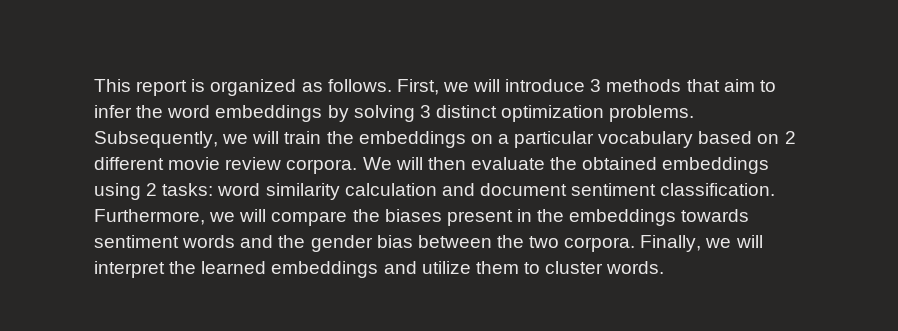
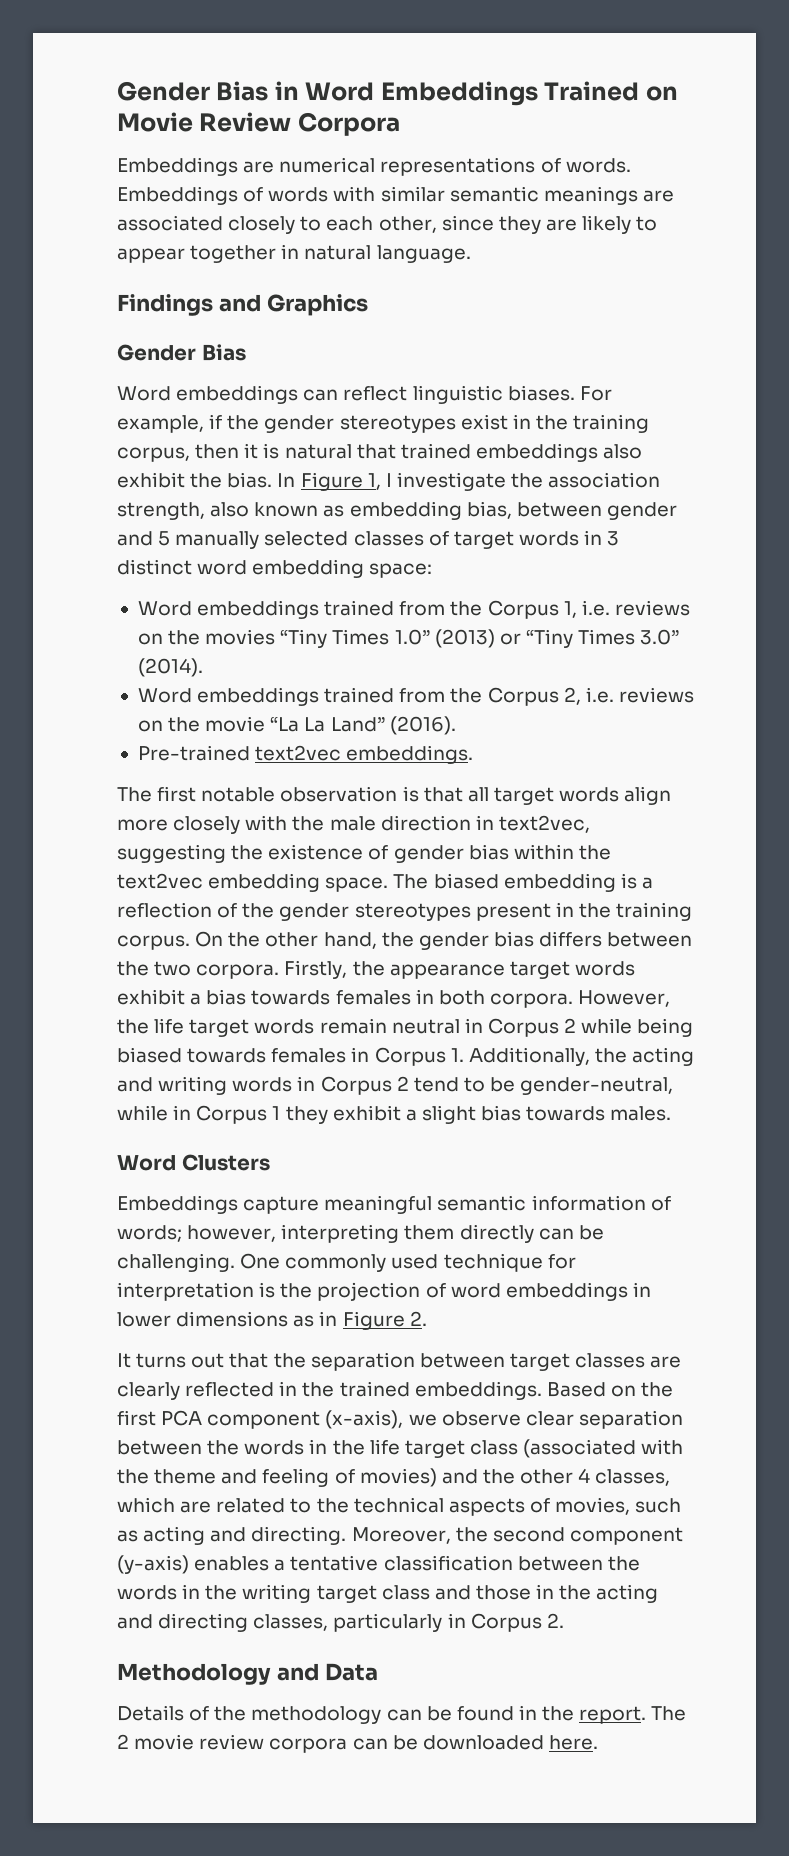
[94,79,776,96] [94,105,695,122] [94,131,796,148] [94,157,770,174] [94,183,776,200] [94,209,750,226] [94,235,274,248] This report is organized as follows. First, we will introduce 3 methods that aim to infer the word embeddings by solving 3 distinct optimization problems. Subsequently, we will train the embeddings on a particular vocabulary based on 2 different movie review corpora. We will then evaluate the obtained embeddings using 2 tasks: word similarity calculation and document sentiment classification. Furthermore, we will compare the biases present in the embeddings towards sentiment words and -> [117,81,678,106] [117,112,400,136] [117,157,631,176] [117,186,674,205] [117,215,658,234] [117,244,471,263] [117,294,368,316] [117,344,246,361] [117,385,612,404] [117,414,650,433] [117,443,643,462] [117,472,661,491] [117,501,677,520] [117,530,620,549] [117,559,433,578] [137,600,690,619] [137,629,680,648] [137,658,203,677] [137,687,694,706] [137,716,456,735] [137,745,474,764] [117,786,672,805] [117,815,590,834] [117,844,611,863] [117,873,653,892] [117,902,693,921] [117,931,377,950] Gender Bias in Word Embeddings Trained on Movie Review Corpora // Embeddings are numerical representations of words. Embeddings of words with similar semantic meanings are associated closely to each other, since they are likely to appear together in natural language. // Findings and Graphics // Gender Bias // Word embeddings can reflect linguistic biases. For example, if the gender stereotypes exist in the training corpus, then it is natural that trained embeddings also exhibit the bias. In Figure 1, I investigate the association strength, also known as embedding bias, between gender and 5 manually selected classes of target words in 3 distinct word embedding space: // Word embeddings trained from the Corpus 1, i.e. reviews on the movies “Tiny Times 1.0” (2013) or “Tiny Times 3.0” (2014). // Word embeddings trained from the Corpus 2, i.e. reviews on the movie “La La Land” (2016). // Pre-trained text2vec embeddings. // The first notable observation is that all target words align more closely with the male direction in text2vec, suggesting the existence of gender bias within the text2vec embedding space. The biased embedding is a reflection of the gender stereotypes present in the training corpus. On the other hand,
(413, 241) none -> [539,931,603,947] differs
[640,235,763,252] [94,261,665,278] Finally, we will interpret the learned embeddings and utilize them to cluster words. -> [284,960,635,979] [117,989,671,1008] [117,1018,694,1037] [117,1047,695,1066] [117,1076,674,1095] [117,1105,672,1124] [117,1154,270,1171] [117,1195,671,1214] [117,1224,604,1243] [117,1253,576,1272] [117,1282,651,1301] [117,1311,427,1330] [117,1352,682,1371] [117,1381,674,1400] [117,1410,683,1429] [117,1439,684,1458] [117,1468,671,1487] [117,1497,682,1516] [117,1526,683,1545] [117,1555,640,1574] [117,1584,659,1603] [117,1613,564,1632] [117,1663,378,1685] [117,1705,687,1724] [117,1734,598,1753] Firstly, the appearance target words exhibit a bias towards females in both corpora. However, the life target words remain neutral in Corpus 2 while being biased towards females in Corpus 1. Additionally, the acting and writing words in Corpus 2 tend to be gender-neutral, while in Corpus 1 they exhibit a slight bias towards males. // Word Clusters // Embeddings capture meaningful semantic information of words; however, interpreting them directly can be challenging. One commonly used technique for interpretation is the projection of word embeddings in lower dimensions as in Figure 2. // It turns out that the separation between target classes are clearly reflected in the trained embeddings. Based on the first PCA component (x-axis), we observe clear separation between the words in the life target class (associated with the theme and feeling of movies) and the other 4 classes, which are related to the technical aspects of movies, such as acting and directing. Moreover, the second component (y-axis) enables a tentative classification between the words in the writing target class and those in the acting and directing classes, particularly in Corpus 2. // Methodology and Data // Details of the methodology can be found in the report. The 2 movie review corpora can be downloaded here.

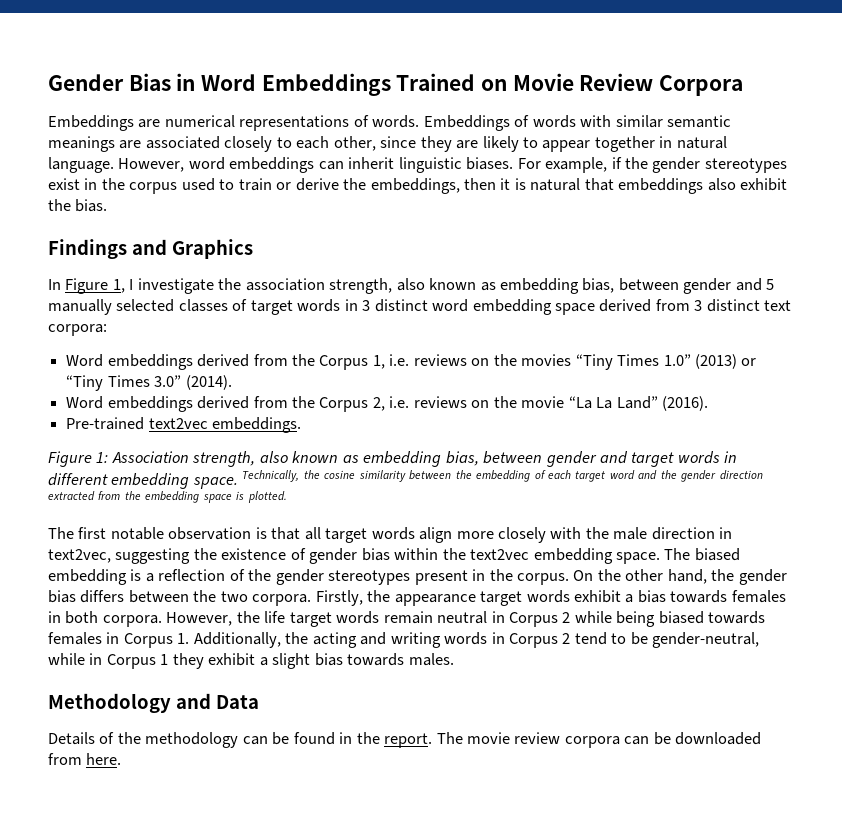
[117,294,368,316] [117,344,246,361] [117,386,171,401] // Findings and Graphics // Gender Bias // Word -> [118,157,225,172] However, word
[343,386,408,401] reflect -> [348,157,395,169] inherit
[573,414,650,433] [117,447,190,462] training corpus, -> [129,178,460,194] corpus used to train or derive the embeddings,
[400,443,471,459] trained -> (614, 184) none
(273, 480) none -> [48,239,253,259] // Findings and Graphics //
[369,563,433,578] [137,600,395,619] space: // Word embeddings trained -> [555,299,792,315] [48,324,107,336] [66,354,250,370] space derived from 3 distinct text corpora: // Word embeddings derived
[324,687,395,703] trained -> [197,396,250,409] derived
(474, 754) none -> [48,451,738,467] [48,470,763,489] [48,491,287,503] // Figure 1: Association strength, also known as embedding bias, between gender and target words in different embedding space. Technically, the cosine similarity between the embedding of each target word and the gender direction extracted from the embedding space is plotted.
[616,902,693,921] training -> (513, 575) none
[117,1154,270,1171] [117,1195,671,1214] [117,1224,604,1243] [117,1253,576,1272] [117,1282,651,1301] [117,1311,427,1330] [117,1352,682,1371] [117,1381,674,1400] [117,1410,683,1429] [117,1439,684,1458] [117,1468,671,1487] [117,1497,682,1516] [117,1526,683,1545] [117,1555,640,1574] [117,1584,659,1603] [117,1613,564,1632] // Word Clusters // Embeddings capture meaningful semantic information of words; however, interpreting them directly can be challenging. One commonly used technique for interpretation is the projection of word embeddings in lower dimensions as in Figure 2. // It turns out that the separation between target classes are clearly reflected in the trained embeddings. Based on the first PCA component (x-axis), we observe clear separation between the words in the life target class (associated with the theme and feeling of movies) and the other 4 classes, which are related to the technical aspects of movies, such as acting and directing. Moreover, the second component (y-axis) enables a tentative classification between the words in the writing target class and those in the acting and directing classes, particularly in Corpus 2. -> (454, 659) none
[117,1734,129,1749] 2 -> (463, 738) none
(544, 1742) none -> [48,753,82,765] from

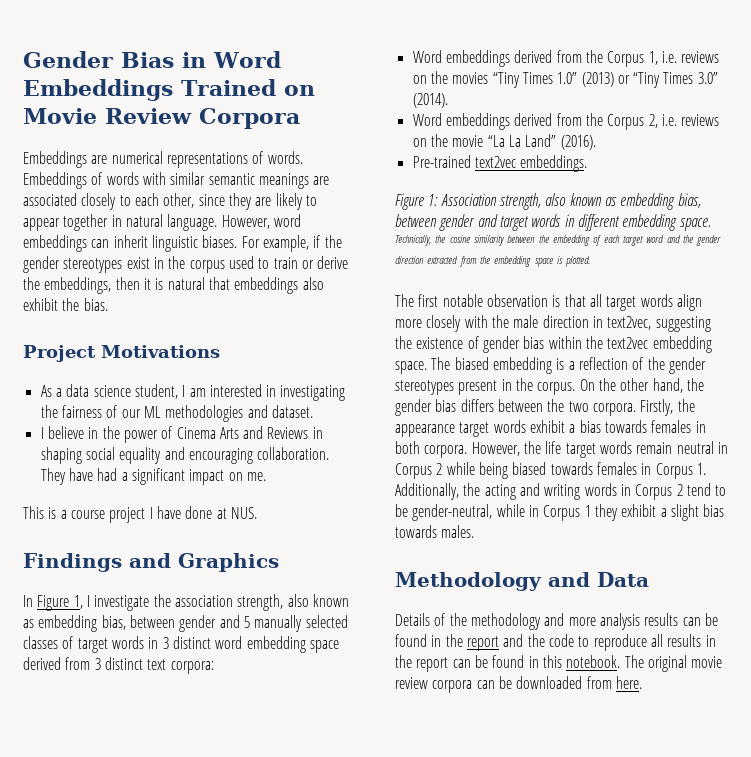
(108, 205) none -> [23,345,220,362] [40,384,346,401] [40,405,313,422] [40,426,323,443] [40,447,330,464] [40,468,266,485] [23,506,257,523] // Project Motivations // As a data science student, I am interested in investigating the fairness of our ML methodologies and dataset. // I believe in the power of Cinema Arts and Reviews in shaping social equality and encouraging collaboration. They have had a significant impact on me. // This is a course project I have done at NUS.
(239, 740) none -> [544,613,679,630] and more analysis results
[384,732,463,748] report. The -> [466,634,716,651] [395,655,687,672] report and the code to reproduce all results in the report can be found in this notebook. The original

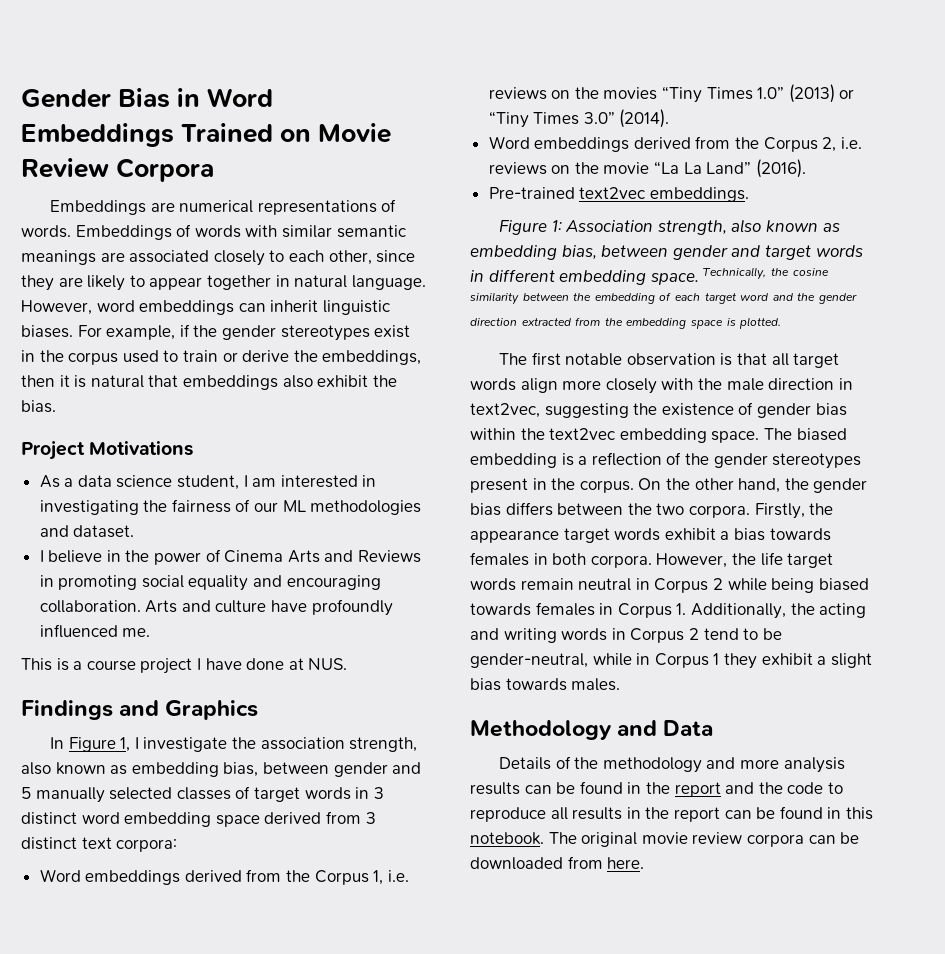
[40,447,82,464] shaping -> [58,575,138,590] promoting
[40,468,243,485] They have had a significant impact on -> [145,599,393,616] [39,624,118,638] Arts and culture have profoundly influenced

